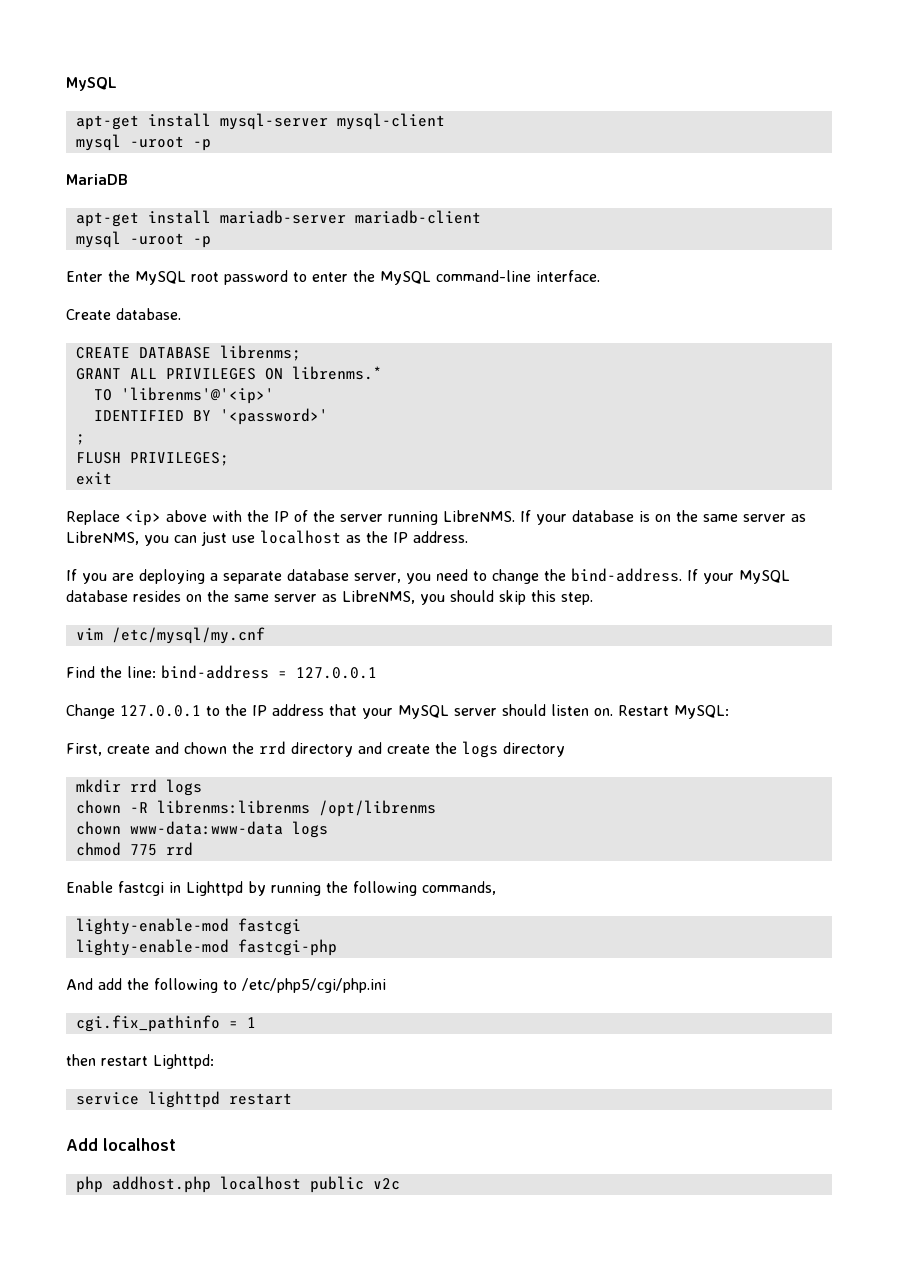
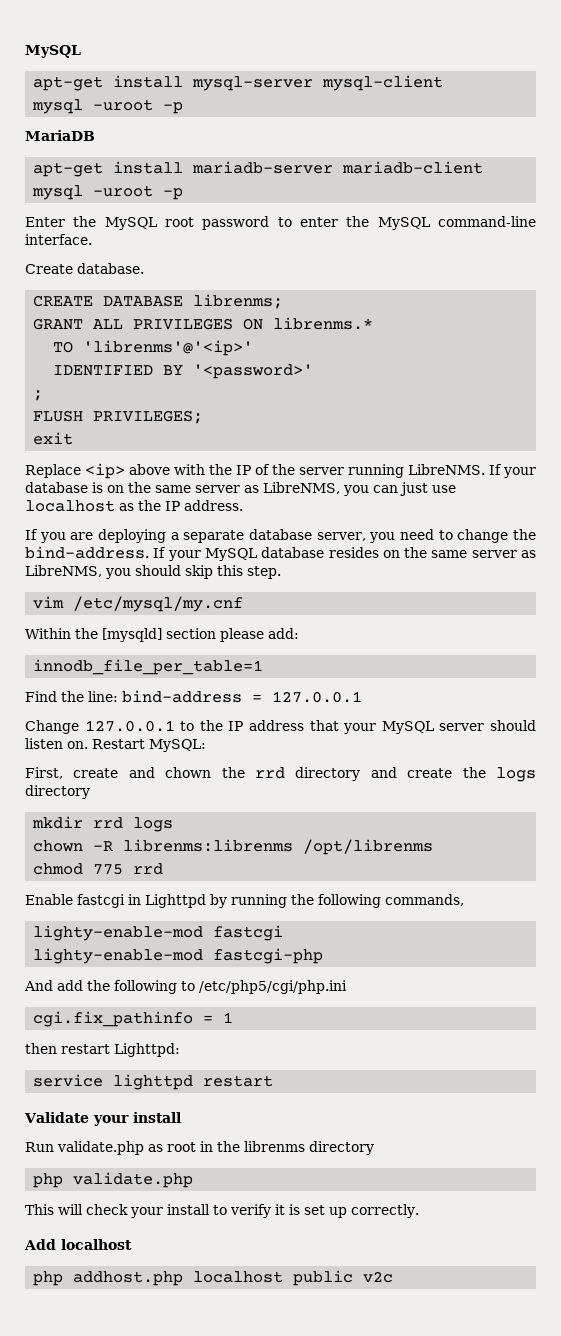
(265, 635) none -> [25,628,299,642] [33,659,264,675] // Within the [mysqld] section please add: // innodb_file_per_table=1
[75,821,328,838] // chown www-data:www-data logs -> (434, 847) none
(292, 1099) none -> [24,1112,181,1126] [25,1141,374,1155] [33,1172,194,1188] [25,1204,419,1218] // Validate your install // Run validate.php as root in the librenms directory // php validate.php // This will check your install to verify it is set up correctly.

